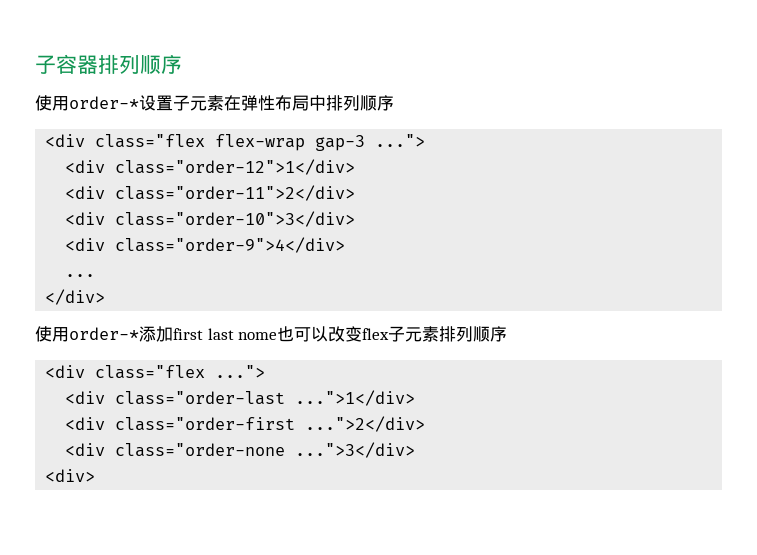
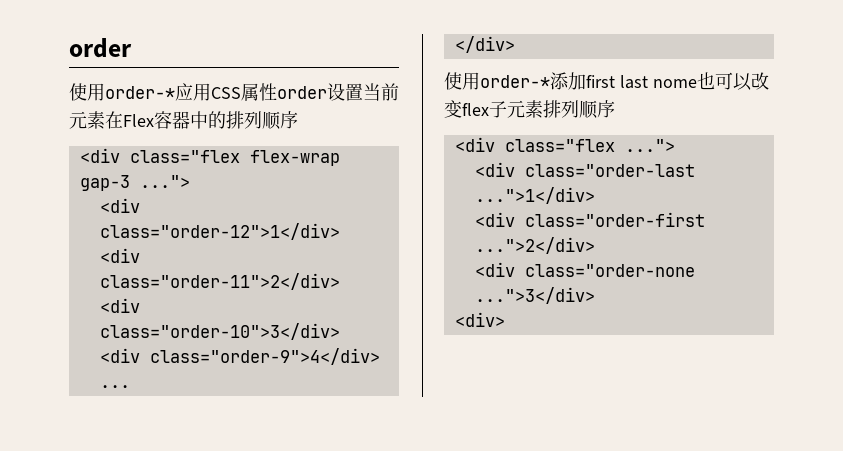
[35,54,182,74] [35,95,326,111] 子容器排列顺序 // 使用order-*设置子元素在弹性布局中 -> [69,38,132,58] [69,83,399,101] [69,111,226,129] order // 使用order-*应用CSS属性order设置当前元素在Flex容器中的

